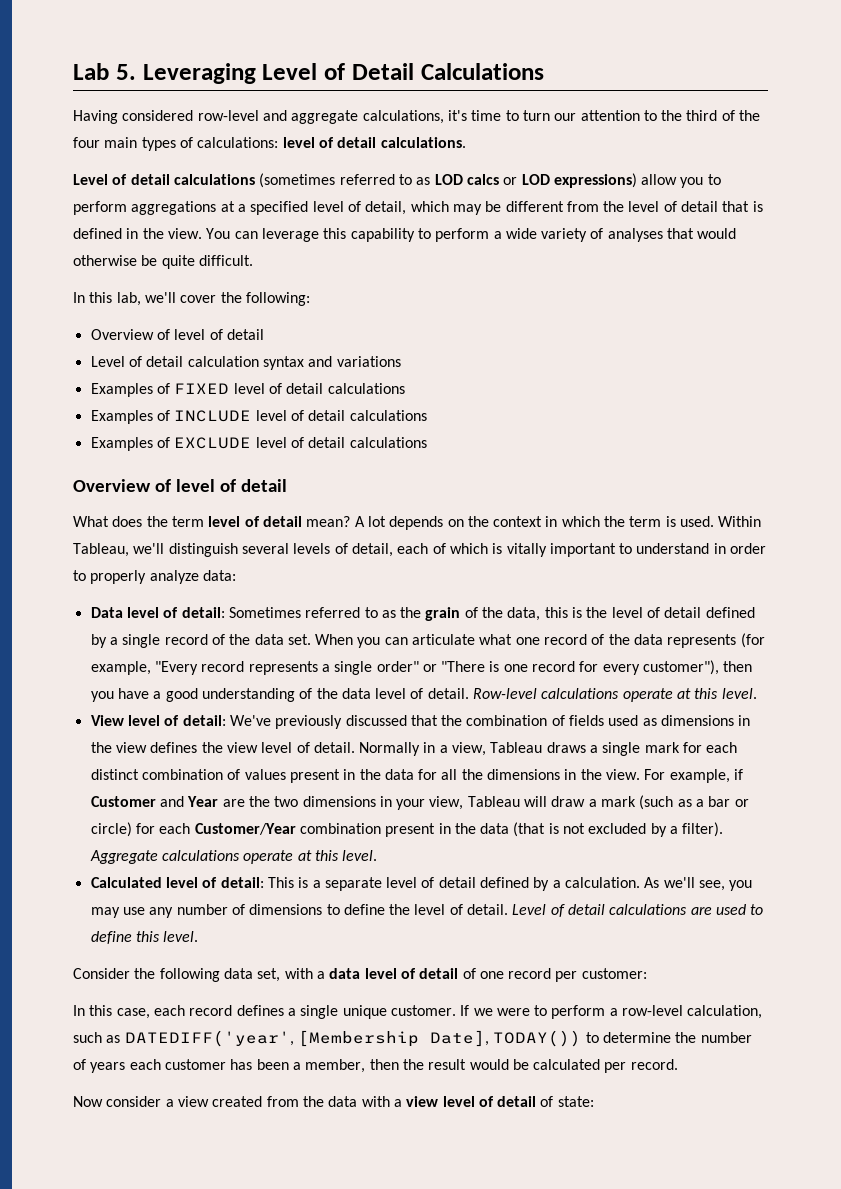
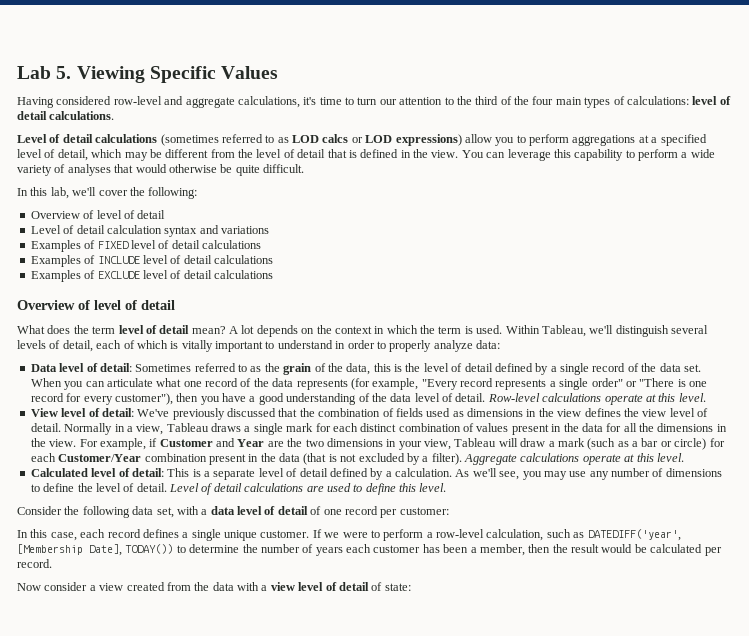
[142,63,544,84] Leveraging Level of Detail Calculations -> [76,66,279,83] Viewing Specific Values

